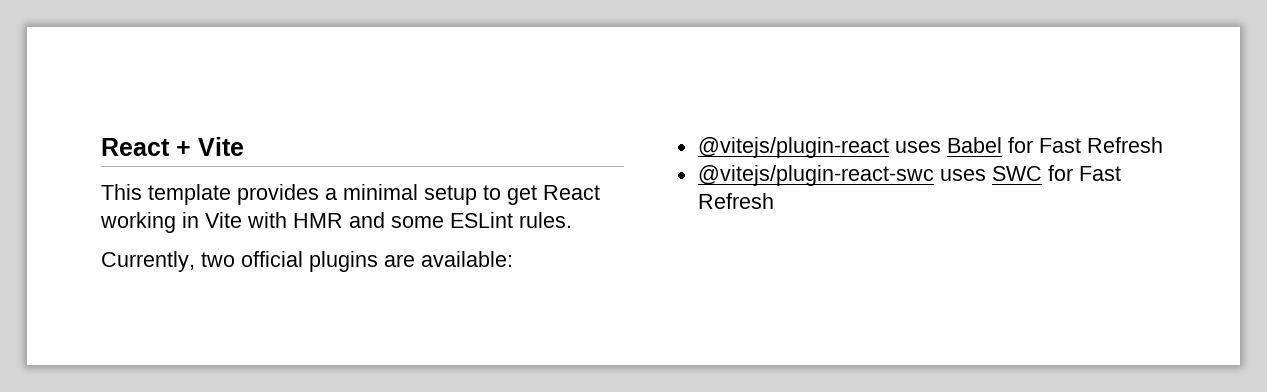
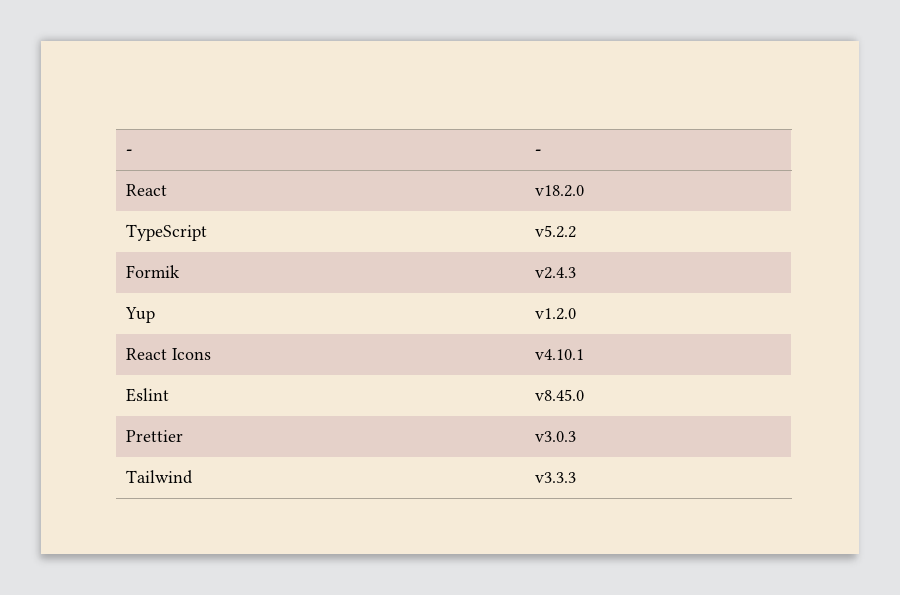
[101,137,244,156] [101,184,600,205] [100,212,572,233] [101,251,513,272] [697,137,1163,158] [697,165,1121,186] [697,193,774,209] React + Vite // This template provides a minimal setup to get React working in Vite with HMR and some ESLint rules. // Currently, two official plugins are available: // @vitejs/plugin-react uses Babel for Fast Refresh // @vitejs/plugin-react-swc uses SWC for Fast Refresh -> [125,149,132,155] [534,149,541,155] [125,184,167,196] [534,185,584,197] [125,224,207,241] [534,225,576,238] [125,265,180,278] [534,267,576,279] [124,307,155,323] [534,308,576,320] [125,348,211,360] [534,349,584,360] [125,388,169,402] [534,389,584,401] [125,430,183,442] [534,431,576,442] [125,470,193,484] [534,472,576,483] - | - // React | v18.2.0 // TypeScript | v5.2.2 // Formik | v2.4.3 // Yup | v1.2.0 // React Icons | v4.10.1 // Eslint | v8.45.0 // Prettier | v3.0.3 // Tailwind | v3.3.3

